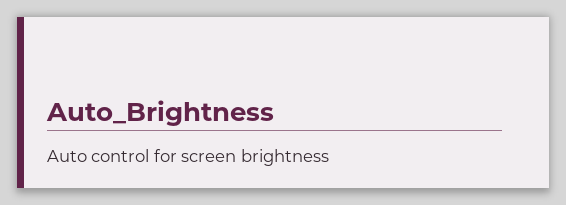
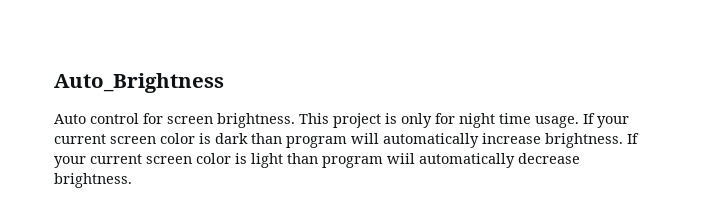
[240,149,329,166] brightness -> [217,113,629,128] [54,133,639,148] [54,153,580,168] [54,173,132,188] brightness. This project is only for night time usage. If your current screen color is dark than program will automatically increase brightness. If your current screen color is light than program wiil automatically decrease brightness.

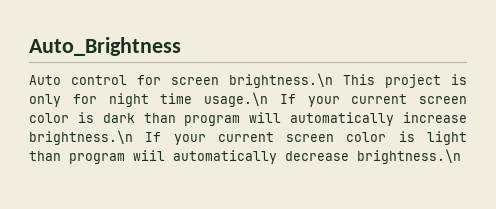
[217,113,295,128] brightness. -> [229,73,333,88] brightness.\n
[535,116,579,128] usage. -> [204,92,268,107] usage.\n
[545,133,623,148] brightness. -> [29,130,133,145] brightness.\n
[54,173,132,188] brightness. -> [357,149,461,164] brightness.\n

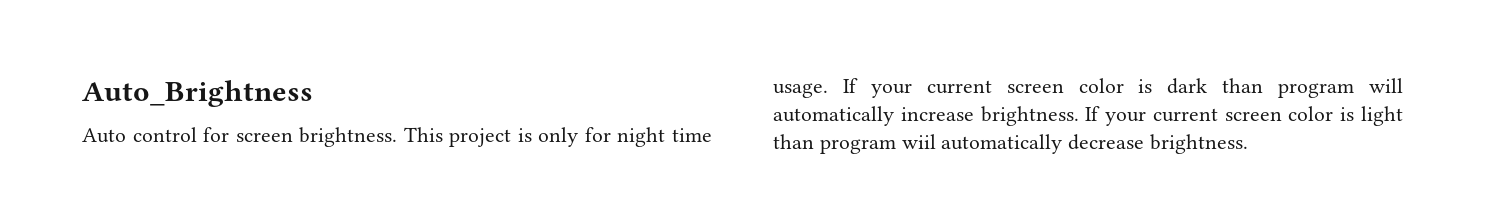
[229,73,333,88] brightness.\n -> [299,127,398,147] brightness.
[204,92,268,107] usage.\n -> [773,83,828,98] usage.
[29,130,133,145] brightness.\n -> [980,106,1079,126] brightness.
[357,149,461,164] brightness.\n -> [1150,134,1249,154] brightness.

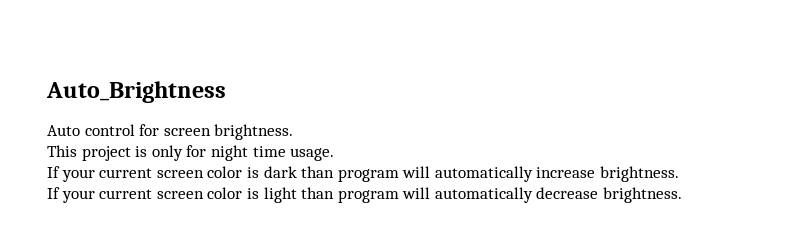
(398, 137) none -> (294, 132) //
(828, 90) none -> (335, 154) //
(1079, 116) none -> (680, 174) //
[901,134,936,149] wiil -> [402,187,431,199] will

